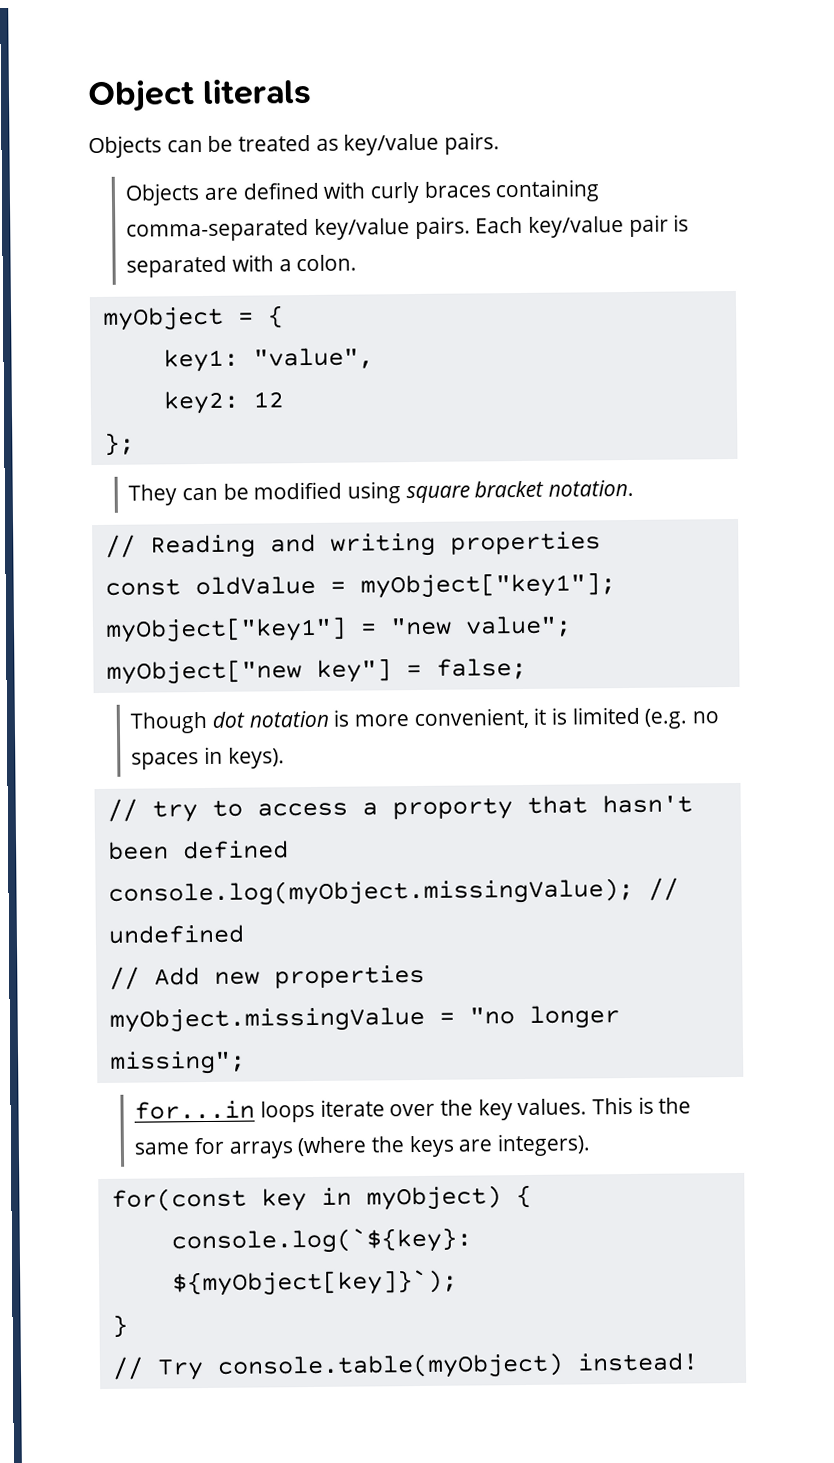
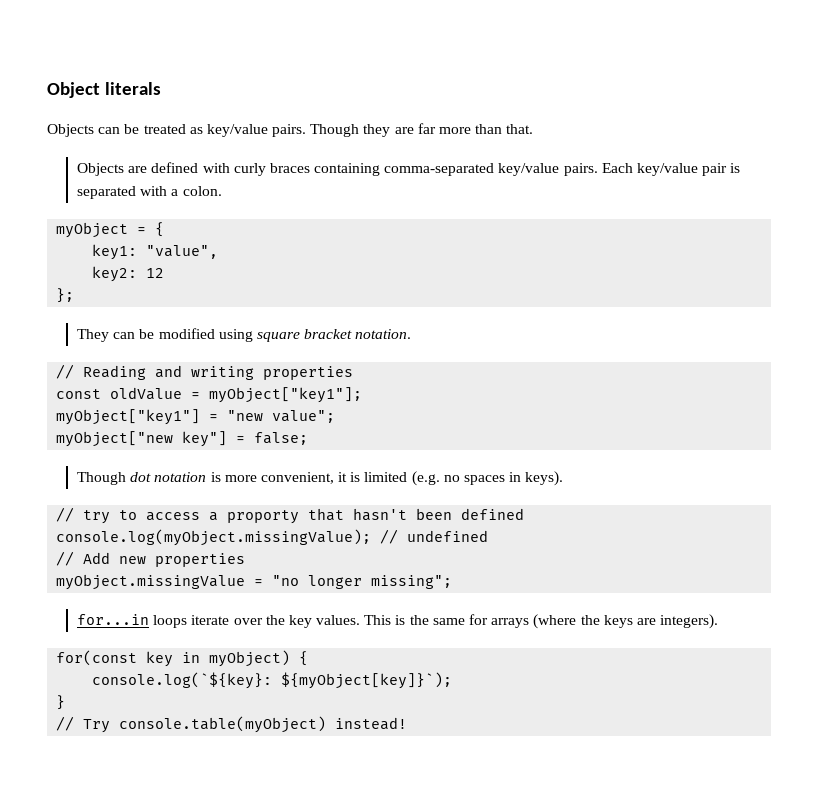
(501, 143) none -> [310,123,534,137] Though they are far more than that.

